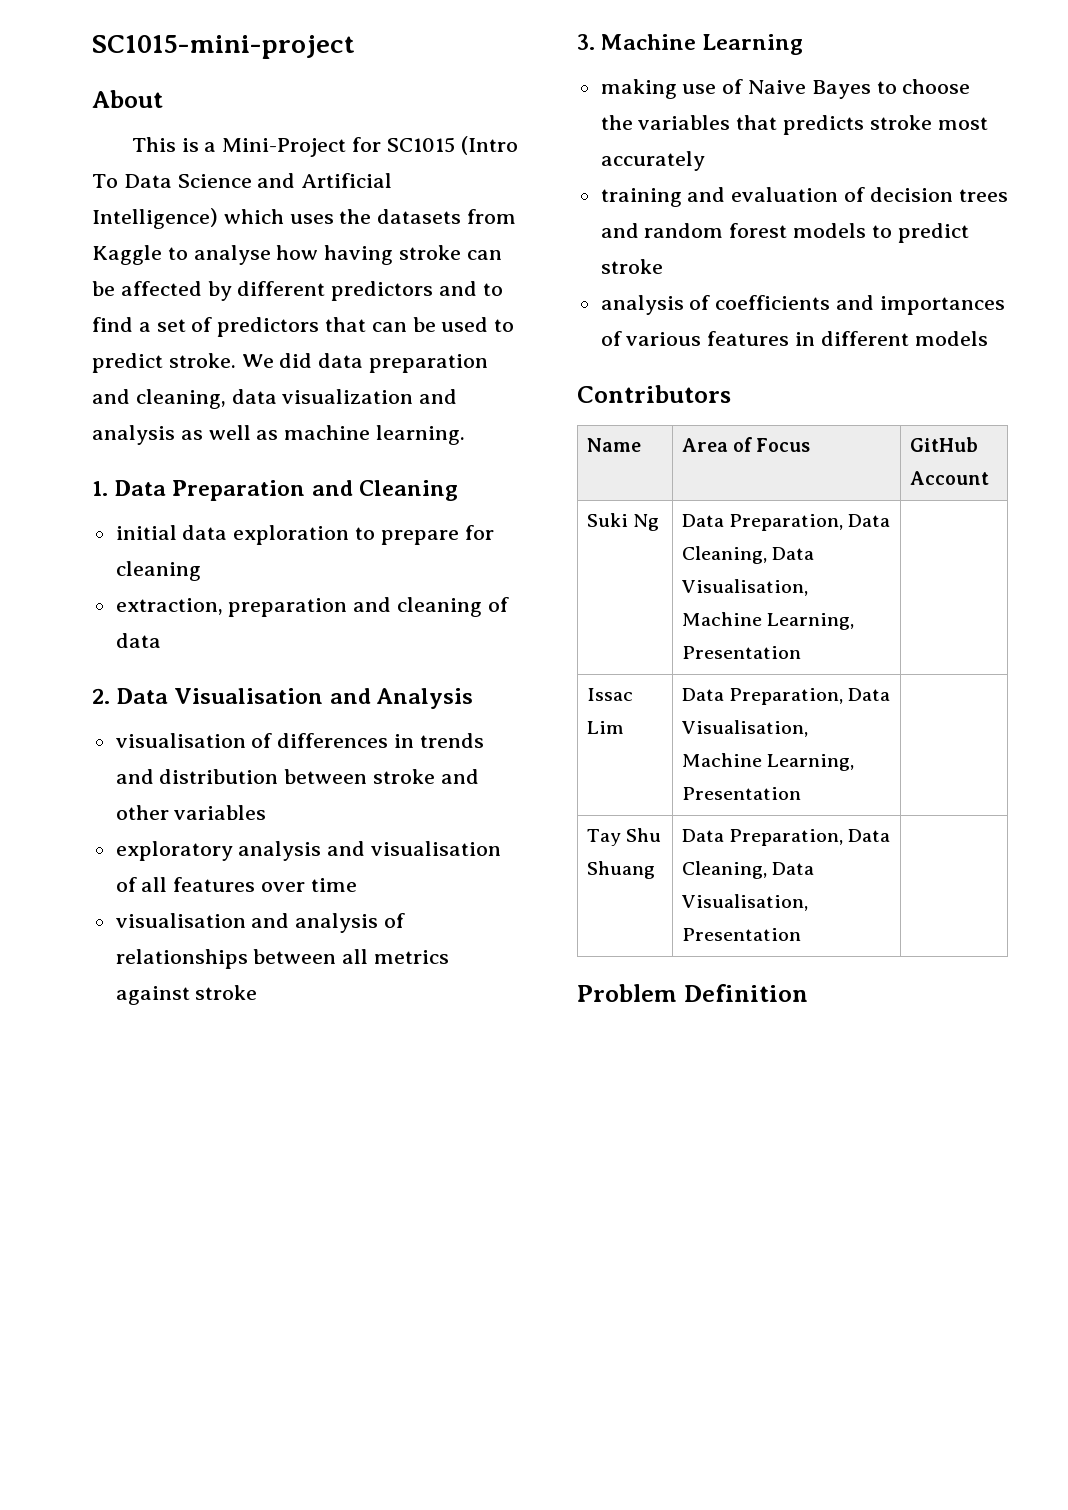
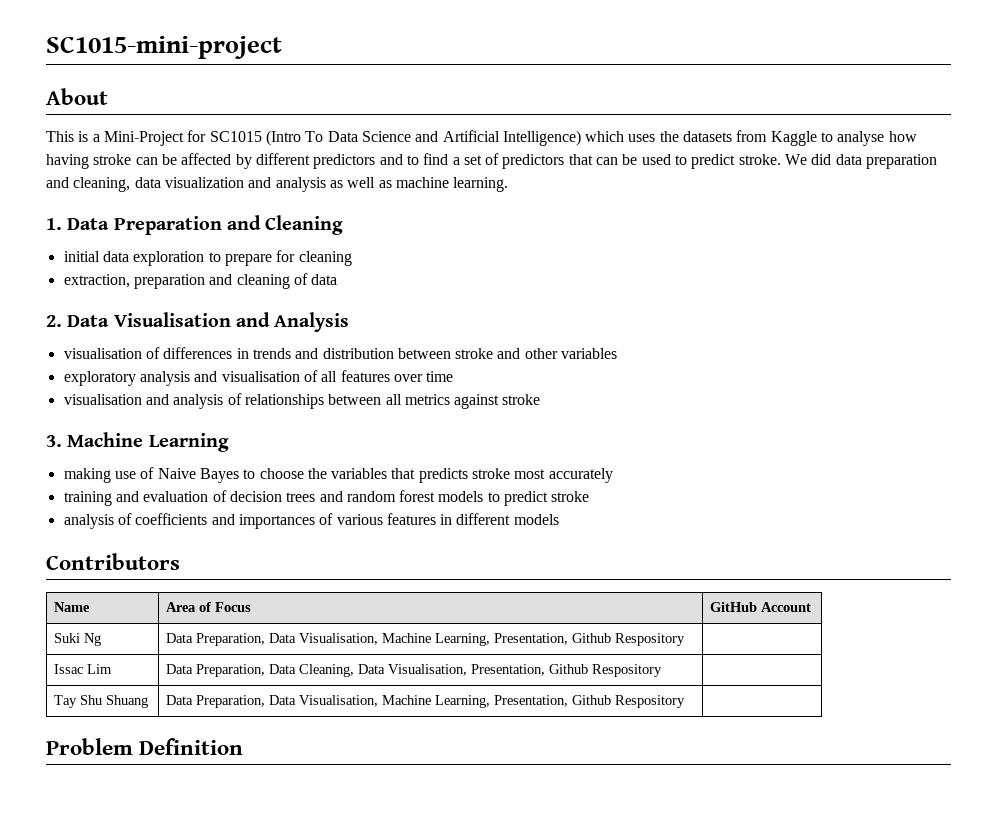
[681,546,815,564] [680,579,808,596] [681,612,855,630] [681,646,801,659] Cleaning, Data Visualisation, Machine Learning, Presentation -> [298,633,685,646] Visualisation, Machine Learning, Presentation, Github Respository
[680,720,808,737] [681,753,855,771] [681,787,801,800] Visualisation, Machine Learning, Presentation -> [298,664,662,677] Cleaning, Data Visualisation, Presentation, Github Respository
[681,861,815,879] [680,894,808,911] [681,928,801,941] Cleaning, Data Visualisation, Presentation -> [298,695,685,708] Visualisation, Machine Learning, Presentation, Github Respository

